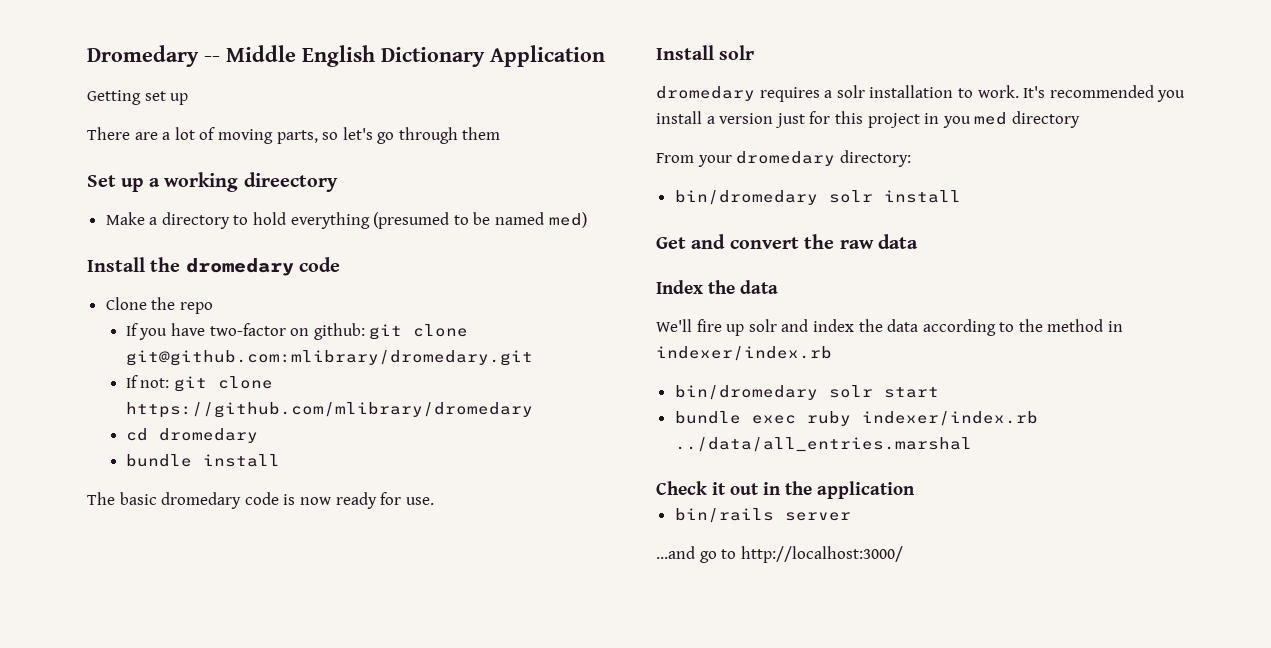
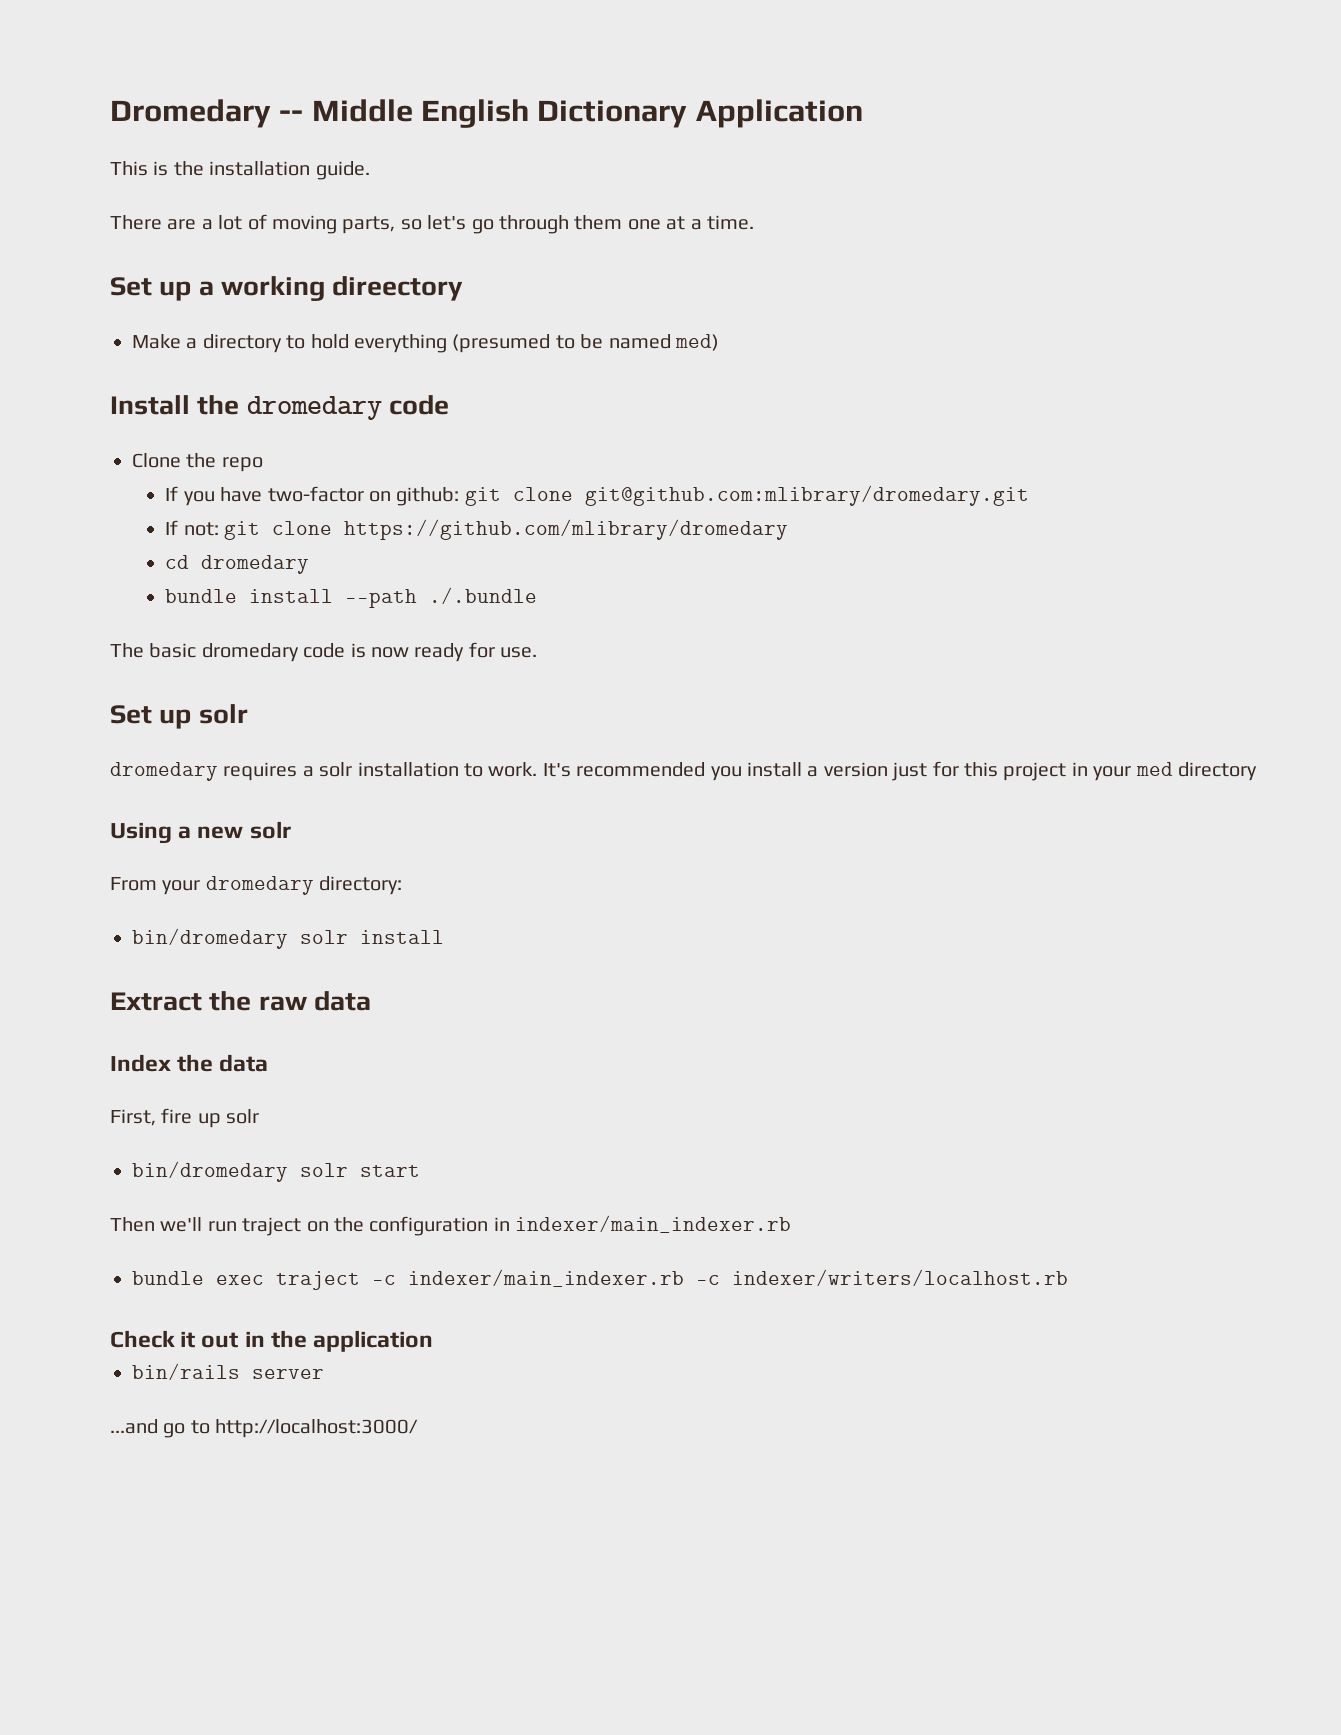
[87,90,189,105] Getting set up -> [110,161,370,180] This is the installation guide.
(501, 133) none -> [627,215,754,230] one at a time.
(280, 460) none -> [345,587,538,608] --path ./.bundle
[656,45,714,60] Install -> [110,705,192,729] Set up
[942,116,971,128] you -> [1093,766,1132,781] your
(1080, 119) none -> [110,821,291,844] // Using a new solr
[656,234,799,249] Get and convert -> [110,992,202,1011] Extract
[656,319,692,332] We'll -> [110,1109,156,1126] First,
[781,319,1124,336] [656,346,832,361] [674,385,939,400] [674,411,1038,426] [674,437,972,452] and index the data according to the method in indexer/index.rb // bin/dromedary solr start // bundle exec ruby indexer/index.rb ../data/all_entries.marshal -> [132,1161,420,1182] [110,1215,792,1236] [132,1269,1068,1290] // bin/dromedary solr start // Then we'll run traject on the configuration in indexer/main_indexer.rb // bundle exec traject -c indexer/main_indexer.rb -c indexer/writers/localhost.rb

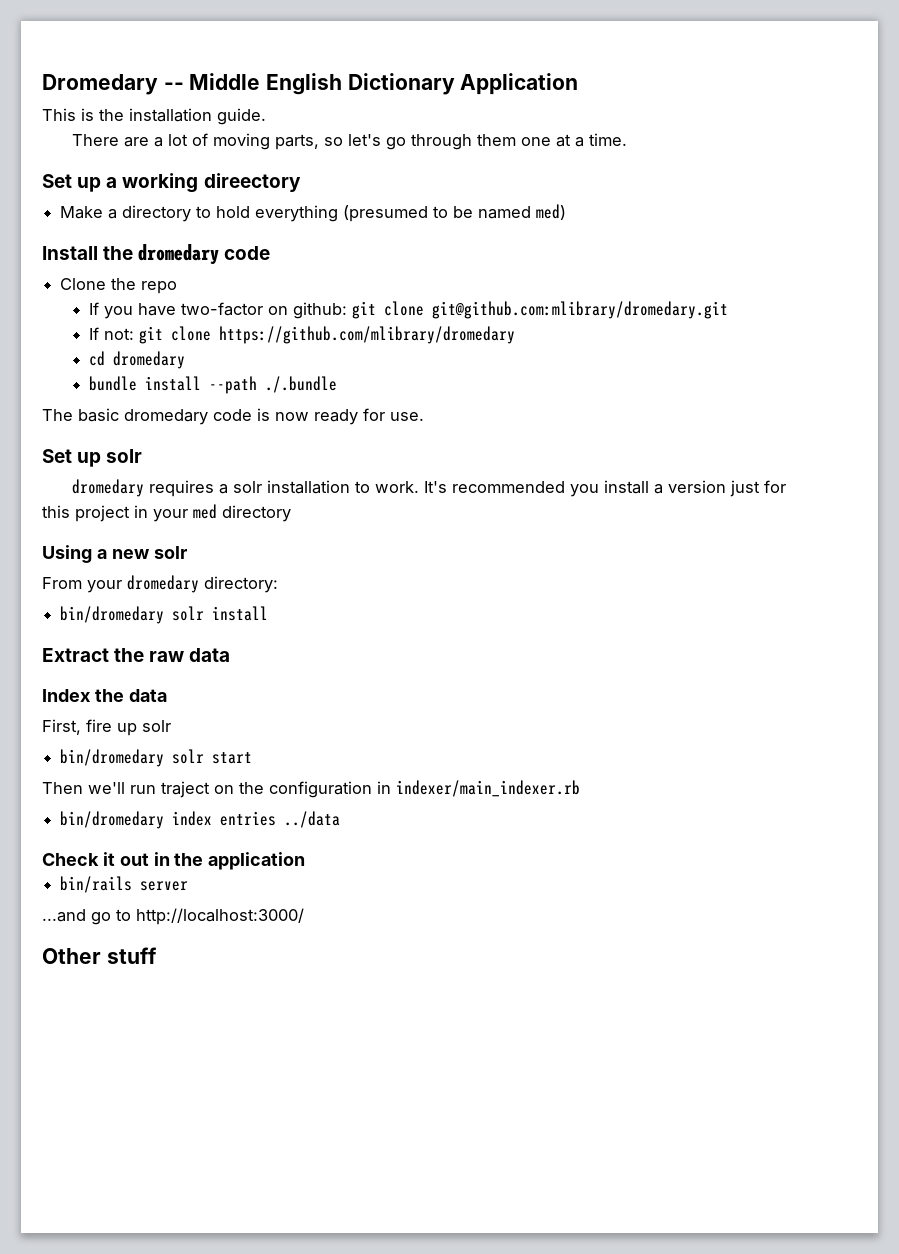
[132,1269,1068,1290] bundle exec traject -c indexer/main_indexer.rb -c indexer/writers/localhost.rb -> [60,811,341,829] bin/dromedary index entries ../data
(419, 1428) none -> [42,947,157,964] // Other stuff

